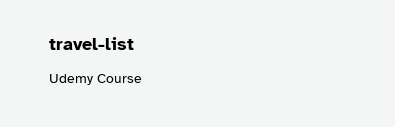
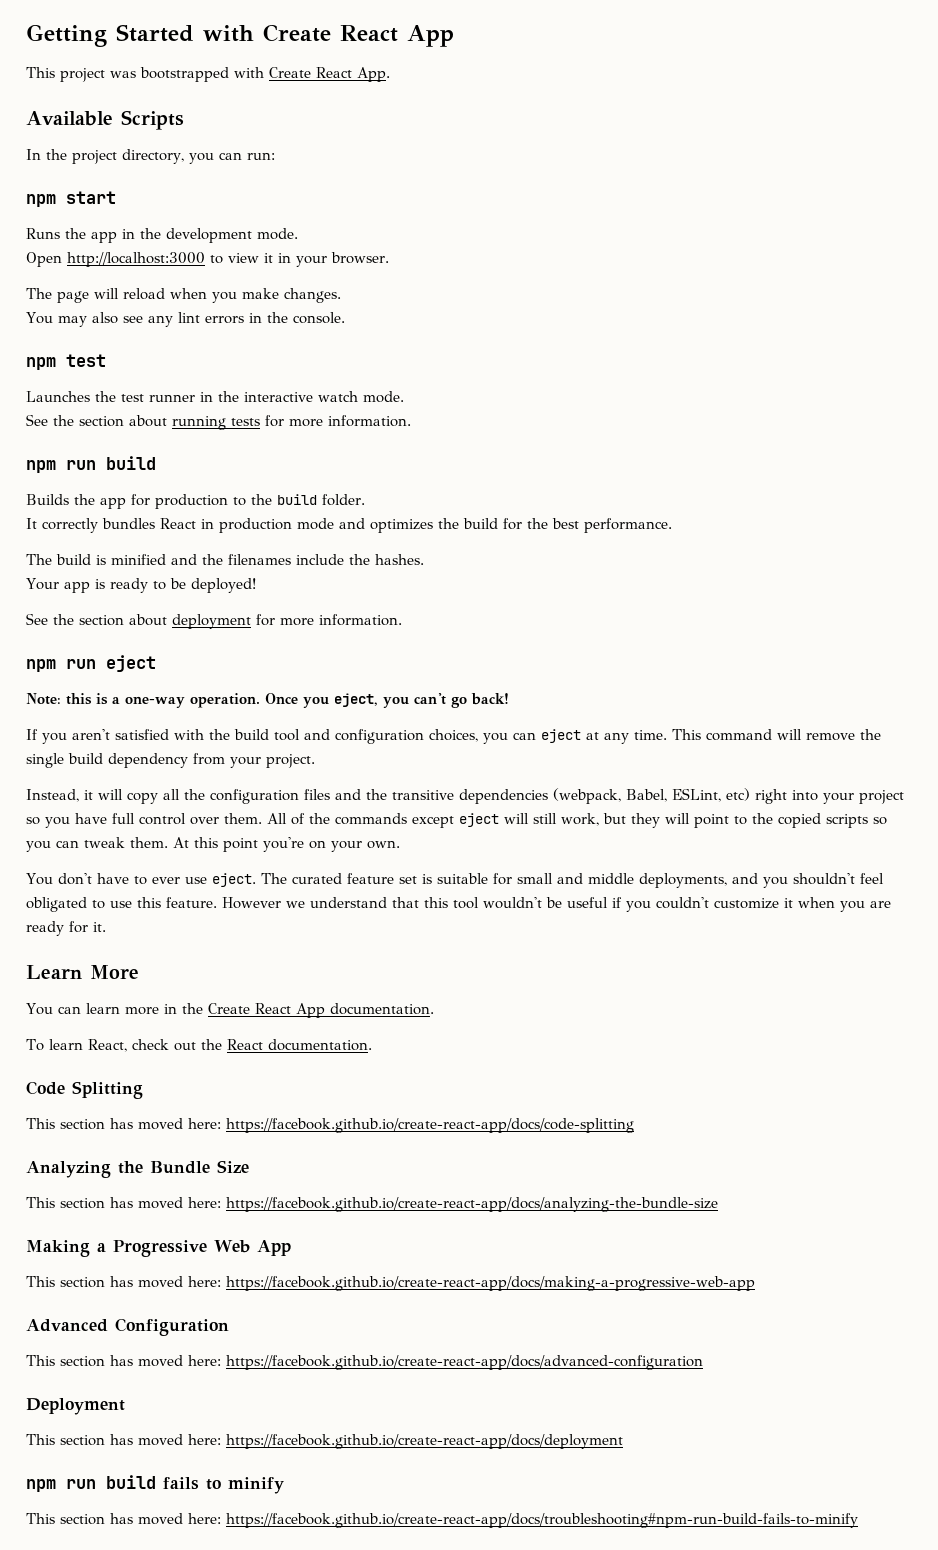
[49,37,134,50] [49,74,142,85] travel-list // Udemy Course -> [26,24,454,47] [26,67,390,82] [26,110,184,130] [26,149,275,164] [26,191,116,207] [26,228,298,243] [26,252,389,267] [26,288,341,303] [26,312,345,327] [26,354,106,370] [26,391,404,403] [26,414,411,430] [26,456,156,473] [26,494,365,509] [26,518,672,533] [26,554,424,565] [26,578,256,593] [26,613,402,629] [26,655,156,672] [26,693,509,708] [26,729,881,744] [26,753,315,768] [26,788,904,804] [26,813,887,828] [26,837,400,852] [26,873,884,888] [26,897,891,912] [26,921,106,936] [26,965,139,979] [26,1003,434,1018] [26,1039,372,1052] [26,1081,143,1099] [26,1118,634,1133] [26,1160,249,1178] [26,1197,718,1212] [26,1240,291,1257] [26,1276,755,1291] [26,1318,229,1336] [26,1355,703,1370] [26,1398,125,1415] [26,1434,623,1449] [26,1475,284,1494] [26,1513,858,1528] Getting Started with Create React App // This project was bootstrapped with Create React App. // Available Scripts // In the project directory, you can run: // npm start // Runs the app in the development mode. // Open http://localhost:3000 to view it in your browser. // The page will reload when you make changes. // You may also see any lint errors in the console. // npm test // Launches the test runner in the interactive watch mode. // See the section about running tests for more information. // npm run build // Builds the app for production to the build folder. // It correctly bundles React in production mode and optimizes the build for the best performance. // The build is minified and the filenames include the hashes. // Your app is ready to be deployed! // See the section about deployment for more information. // npm run eject // Note: this is a one-way operation. Once you eject, you can't go back! // If you aren't satisfied with the build tool and configuration choices, you can eject at any time. This command will remove the single build dependency from your project. // Instead, it will copy all the configuration files and the transitive dependencies (webpack, Babel, ESLint, etc) right into your project so you have full control over them. All of the commands except eject will still work, but they will point to the copied scripts so you can tweak them. At this point you're on your own. // You don't have to ever use eject. The curated feature set is suitable for small and middle deployments, and you shouldn't feel obligated to use this feature. However we understand that this tool wouldn't be useful if you couldn't customize it when you are ready for it. // Learn More // You can learn more in the Create React App documentation. // To learn React, check out the React documentation. // Code Splitting // This section has moved here: https://facebook.github.io/create-react-app/docs/code-splitting // Analyzing the Bundle Size // This section has moved here: https://facebook.github.io/create-react-app/docs/analyzing-the-bundle-size // Making a Progressive Web App // This section has moved here: https://facebook.github.io/create-react-app/docs/making-a-progressive-web-app // Advanced Configuration // This section has moved here: https://facebook.github.io/create-react-app/docs/advanced-configuration // Deployment // This section has moved here: https://facebook.github.io/create-react-app/docs/deployment // npm run build fails to minify // This section has moved here: https://facebook.github.io/create-react-app/docs/troubleshooting#npm-run-build-fails-to-minify

